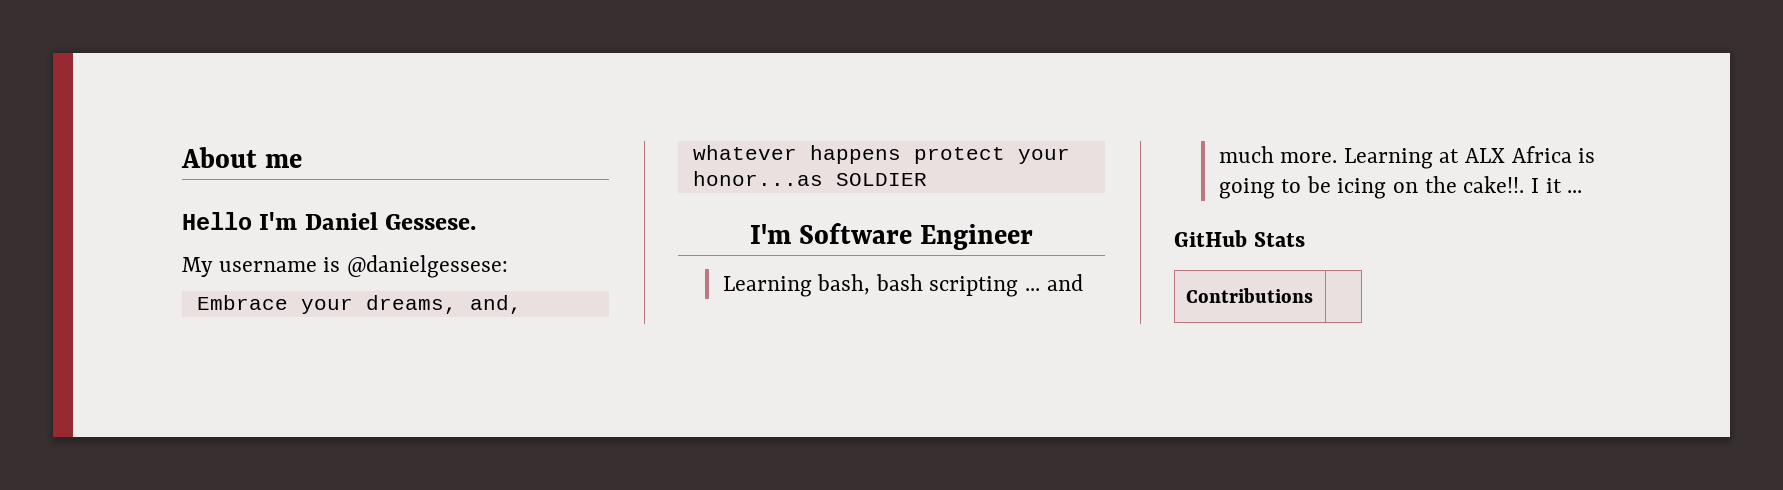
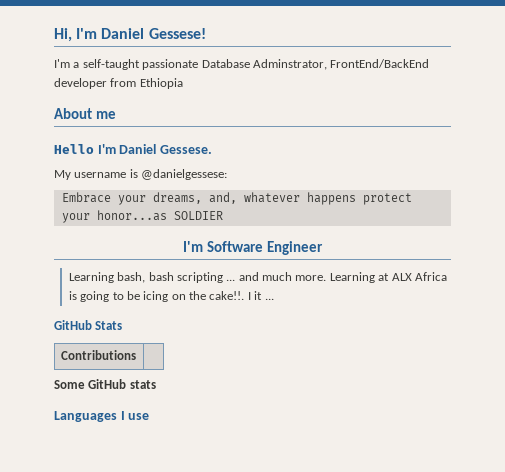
(181, 157) none -> [54,28,206,42] [54,59,430,70] [54,78,183,89] Hi, I'm Daniel Gessese! // I'm a self-taught passionate Database Adminstrator, FrontEnd/BackEnd developer from Ethiopia //
(1313, 295) none -> [54,379,156,389] [54,411,150,422] // Some GitHub stats // Languages I use

